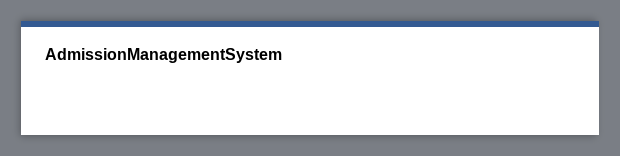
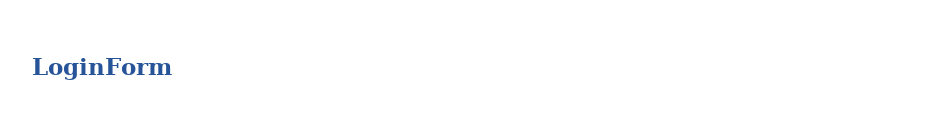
[45,48,282,63] AdmissionManagementSystem -> [32,58,172,80] LoginForm

